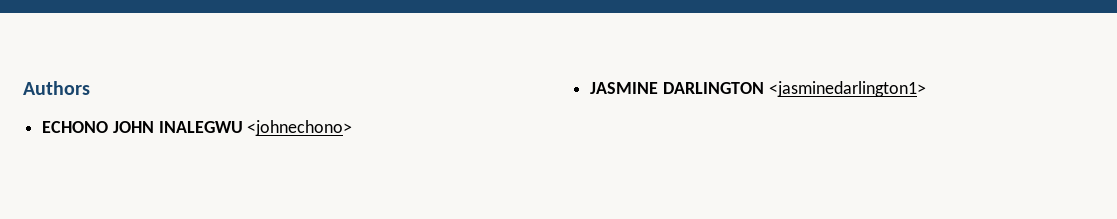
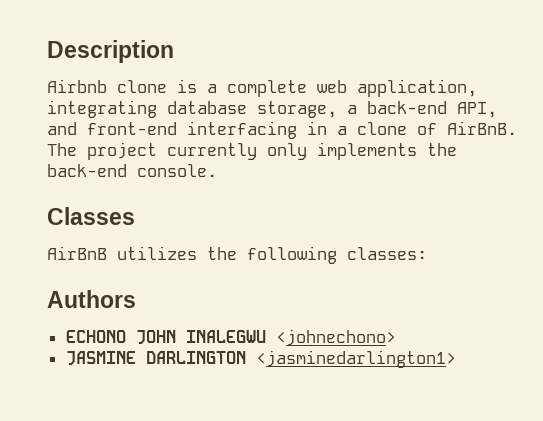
(23, 88) none -> [47,40,174,63] [47,79,477,97] [47,100,497,118] [47,121,517,139] [47,142,457,160] [47,164,217,177] [47,207,135,225] [47,246,427,264] Description // Airbnb clone is a complete web application, integrating database storage, a back-end API, and front-end interfacing in a clone of AirBnB. The project currently only implements the back-end console. // Classes // AirBnB utilizes the following classes: //

